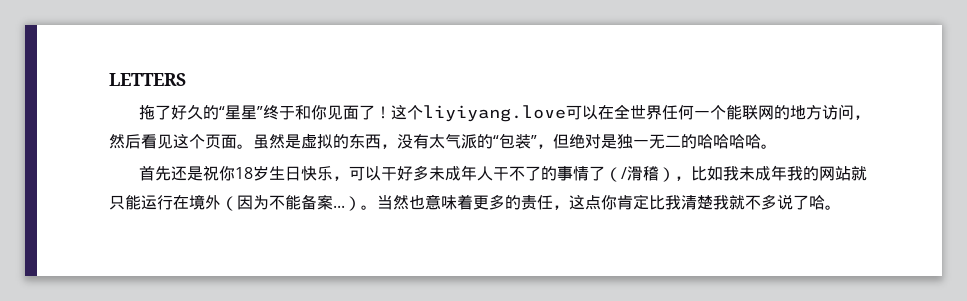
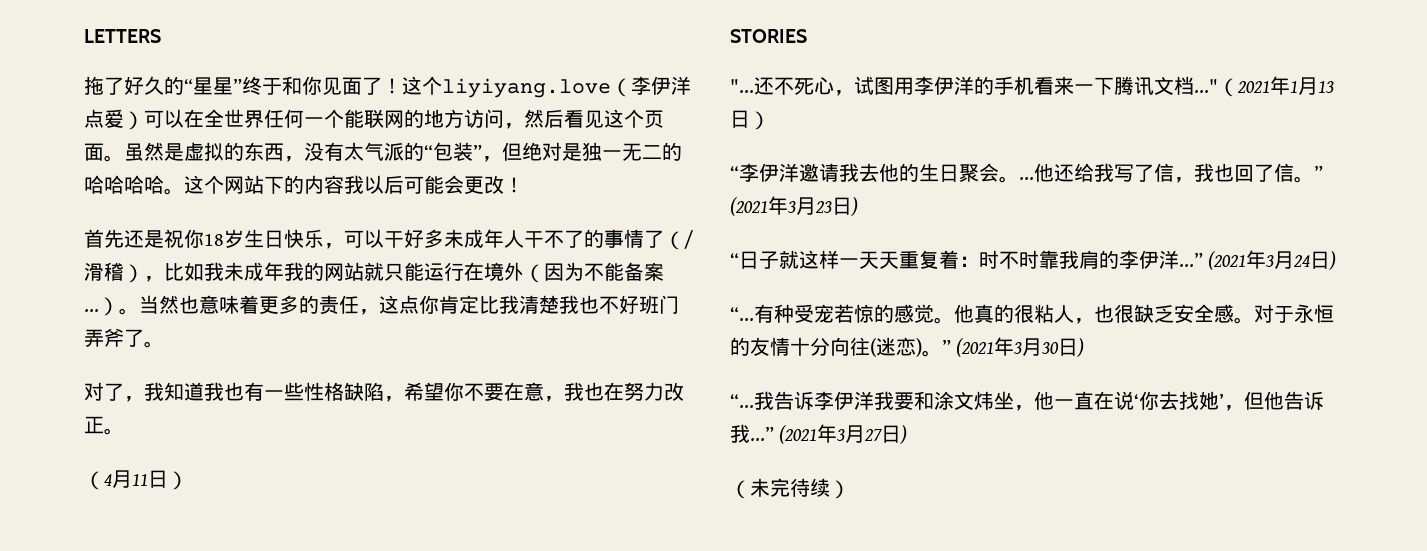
(567, 113) none -> [611,76,691,97] [84,109,144,130] （李伊洋点爱）
(777, 146) none -> [184,175,524,194] 这个网站下的内容我以后可能会更改！
[729,194,841,210] 就不多说了哈。 -> [579,295,679,314] [84,328,164,348] [84,382,684,402] [84,416,124,435] [84,470,188,490] [730,29,807,43] [730,76,1334,97] [730,110,770,130] [730,163,1323,183] [730,196,858,216] [730,250,1337,270] [730,304,1334,324] [730,337,1085,357] [730,391,1324,411] [730,424,908,444] [730,478,850,499] 也不好班门弄斧了。 // 对了，我知道我也有一些性格缺陷，希望你不要在意，我也在努力改正。 // （4月11日） // STORIES // "...还不死心，试图用李伊洋的手机看来一下腾讯文档..."（2021年1月13日） // “李伊洋邀请我去他的生日聚会。...他还给我写了信，我也回了信。” (2021年3月23日) // “日子就这样一天天重复着：时不时靠我肩的李伊洋...” (2021年3月24日) // “...有种受宠若惊的感觉。他真的很粘人，也很缺乏安全感。对于永恒的友情十分向往(迷恋)。” (2021年3月30日) // “...我告诉李伊洋我要和涂文炜坐，他一直在说‘你去找她’，但他告诉我...” (2021年3月27日) // （未完待续）

